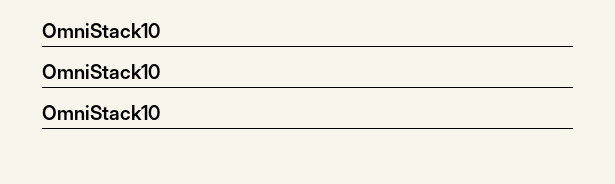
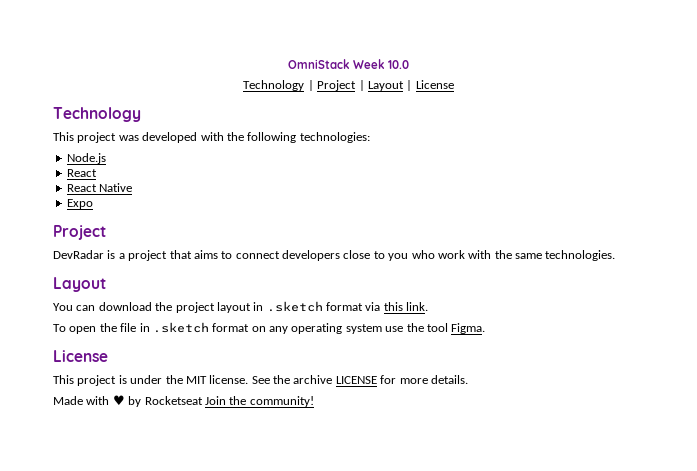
[42,23,160,38] [42,64,160,79] [42,105,160,120] OmniStack10 // OmniStack10 // OmniStack10 -> [287,59,410,69] [243,80,454,91] [53,107,141,122] [53,132,370,143] [66,153,106,164] [66,169,97,177] [66,183,133,192] [66,199,93,209] [53,225,106,240] [53,250,616,261] [53,277,106,292] [53,301,429,313] [53,322,486,334] [53,350,108,362] [53,375,468,386] [53,395,314,407] OmniStack Week 10.0 // Technology | Project | Layout | License // Technology // This project was developed with the following technologies: // Node.js // React // React Native // Expo // Project // DevRadar is a project that aims to connect developers close to you who work with the same technologies. // Layout // You can download the project layout in .sketch format via this link. // To open the file in .sketch format on any operating system use the tool Figma. // License // This project is under the MIT license. See the archive LICENSE for more details. // Made with ♥ by Rocketseat Join the community!

